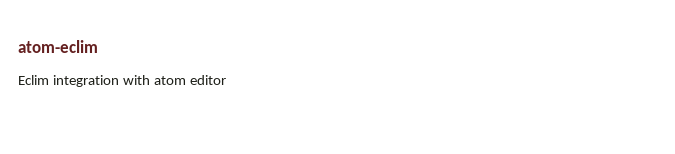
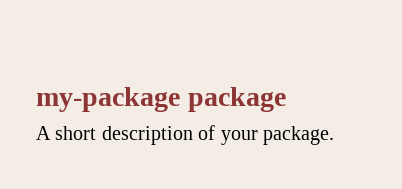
[18,40,98,53] [18,75,226,87] atom-eclim // Eclim integration with atom editor -> [36,87,286,112] [36,125,334,145] my-package package // A short description of your package.

